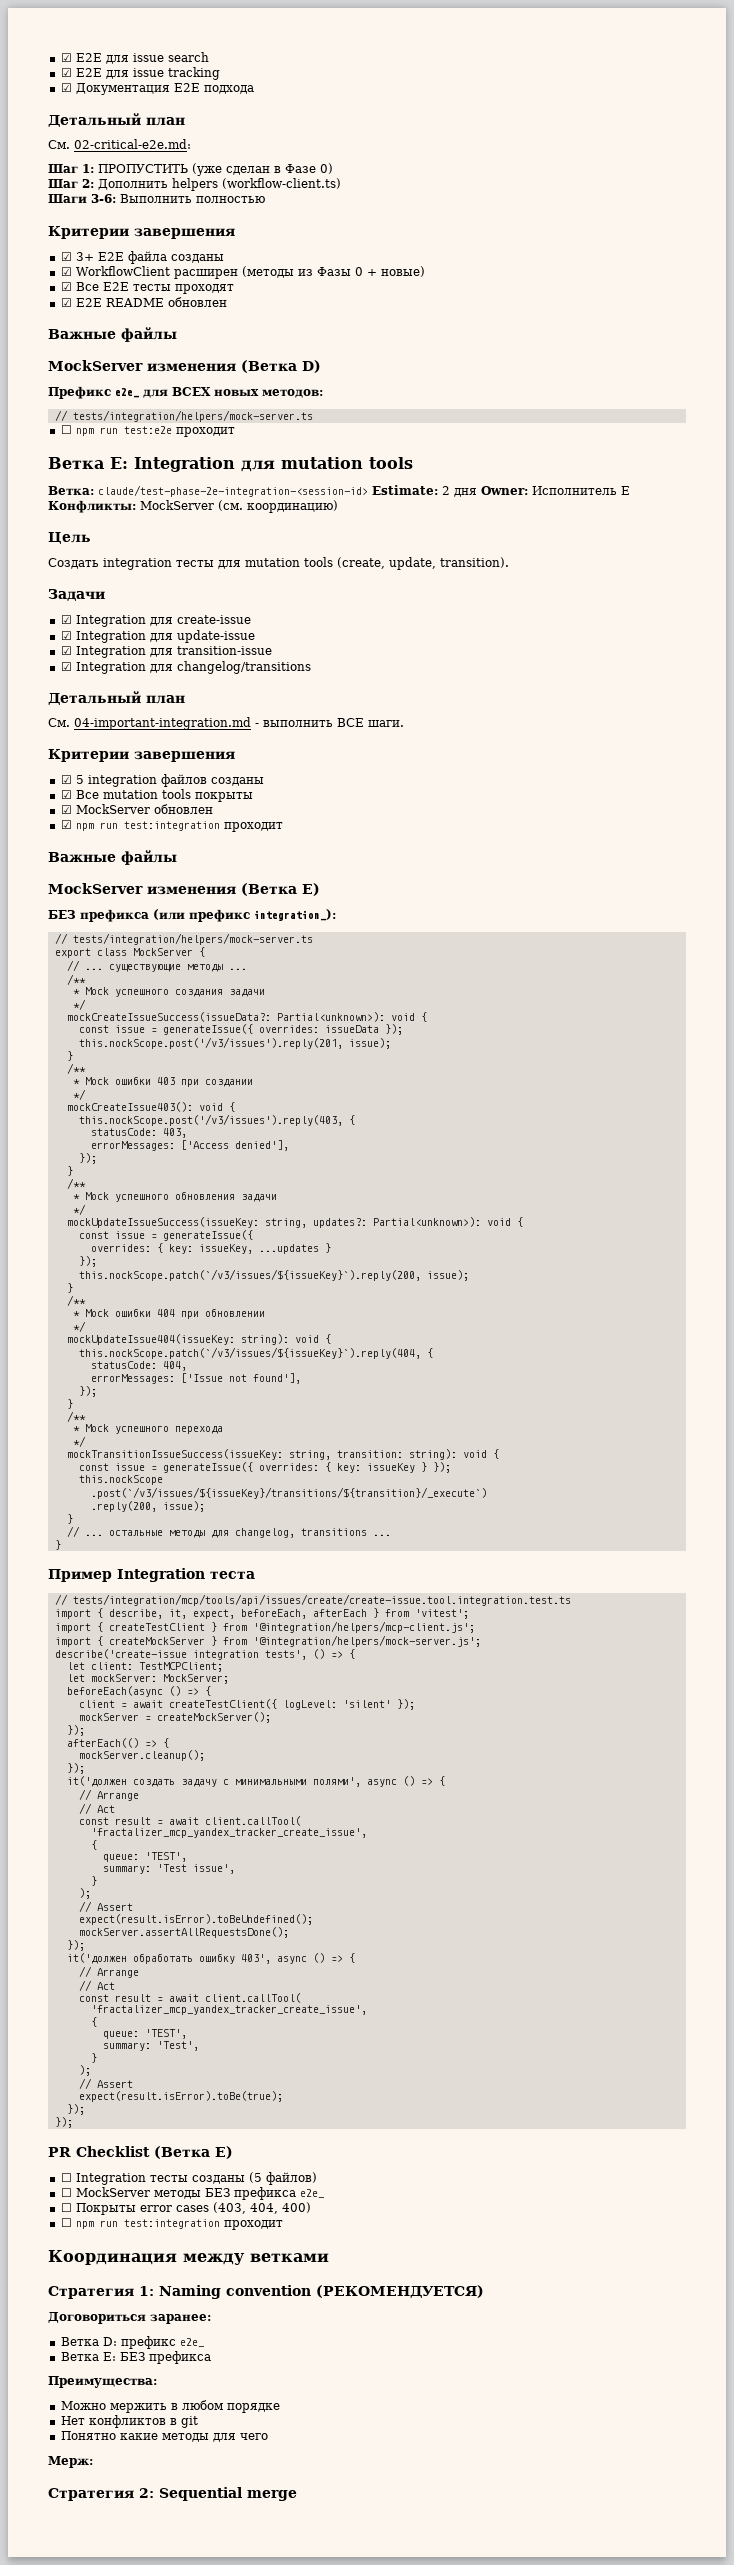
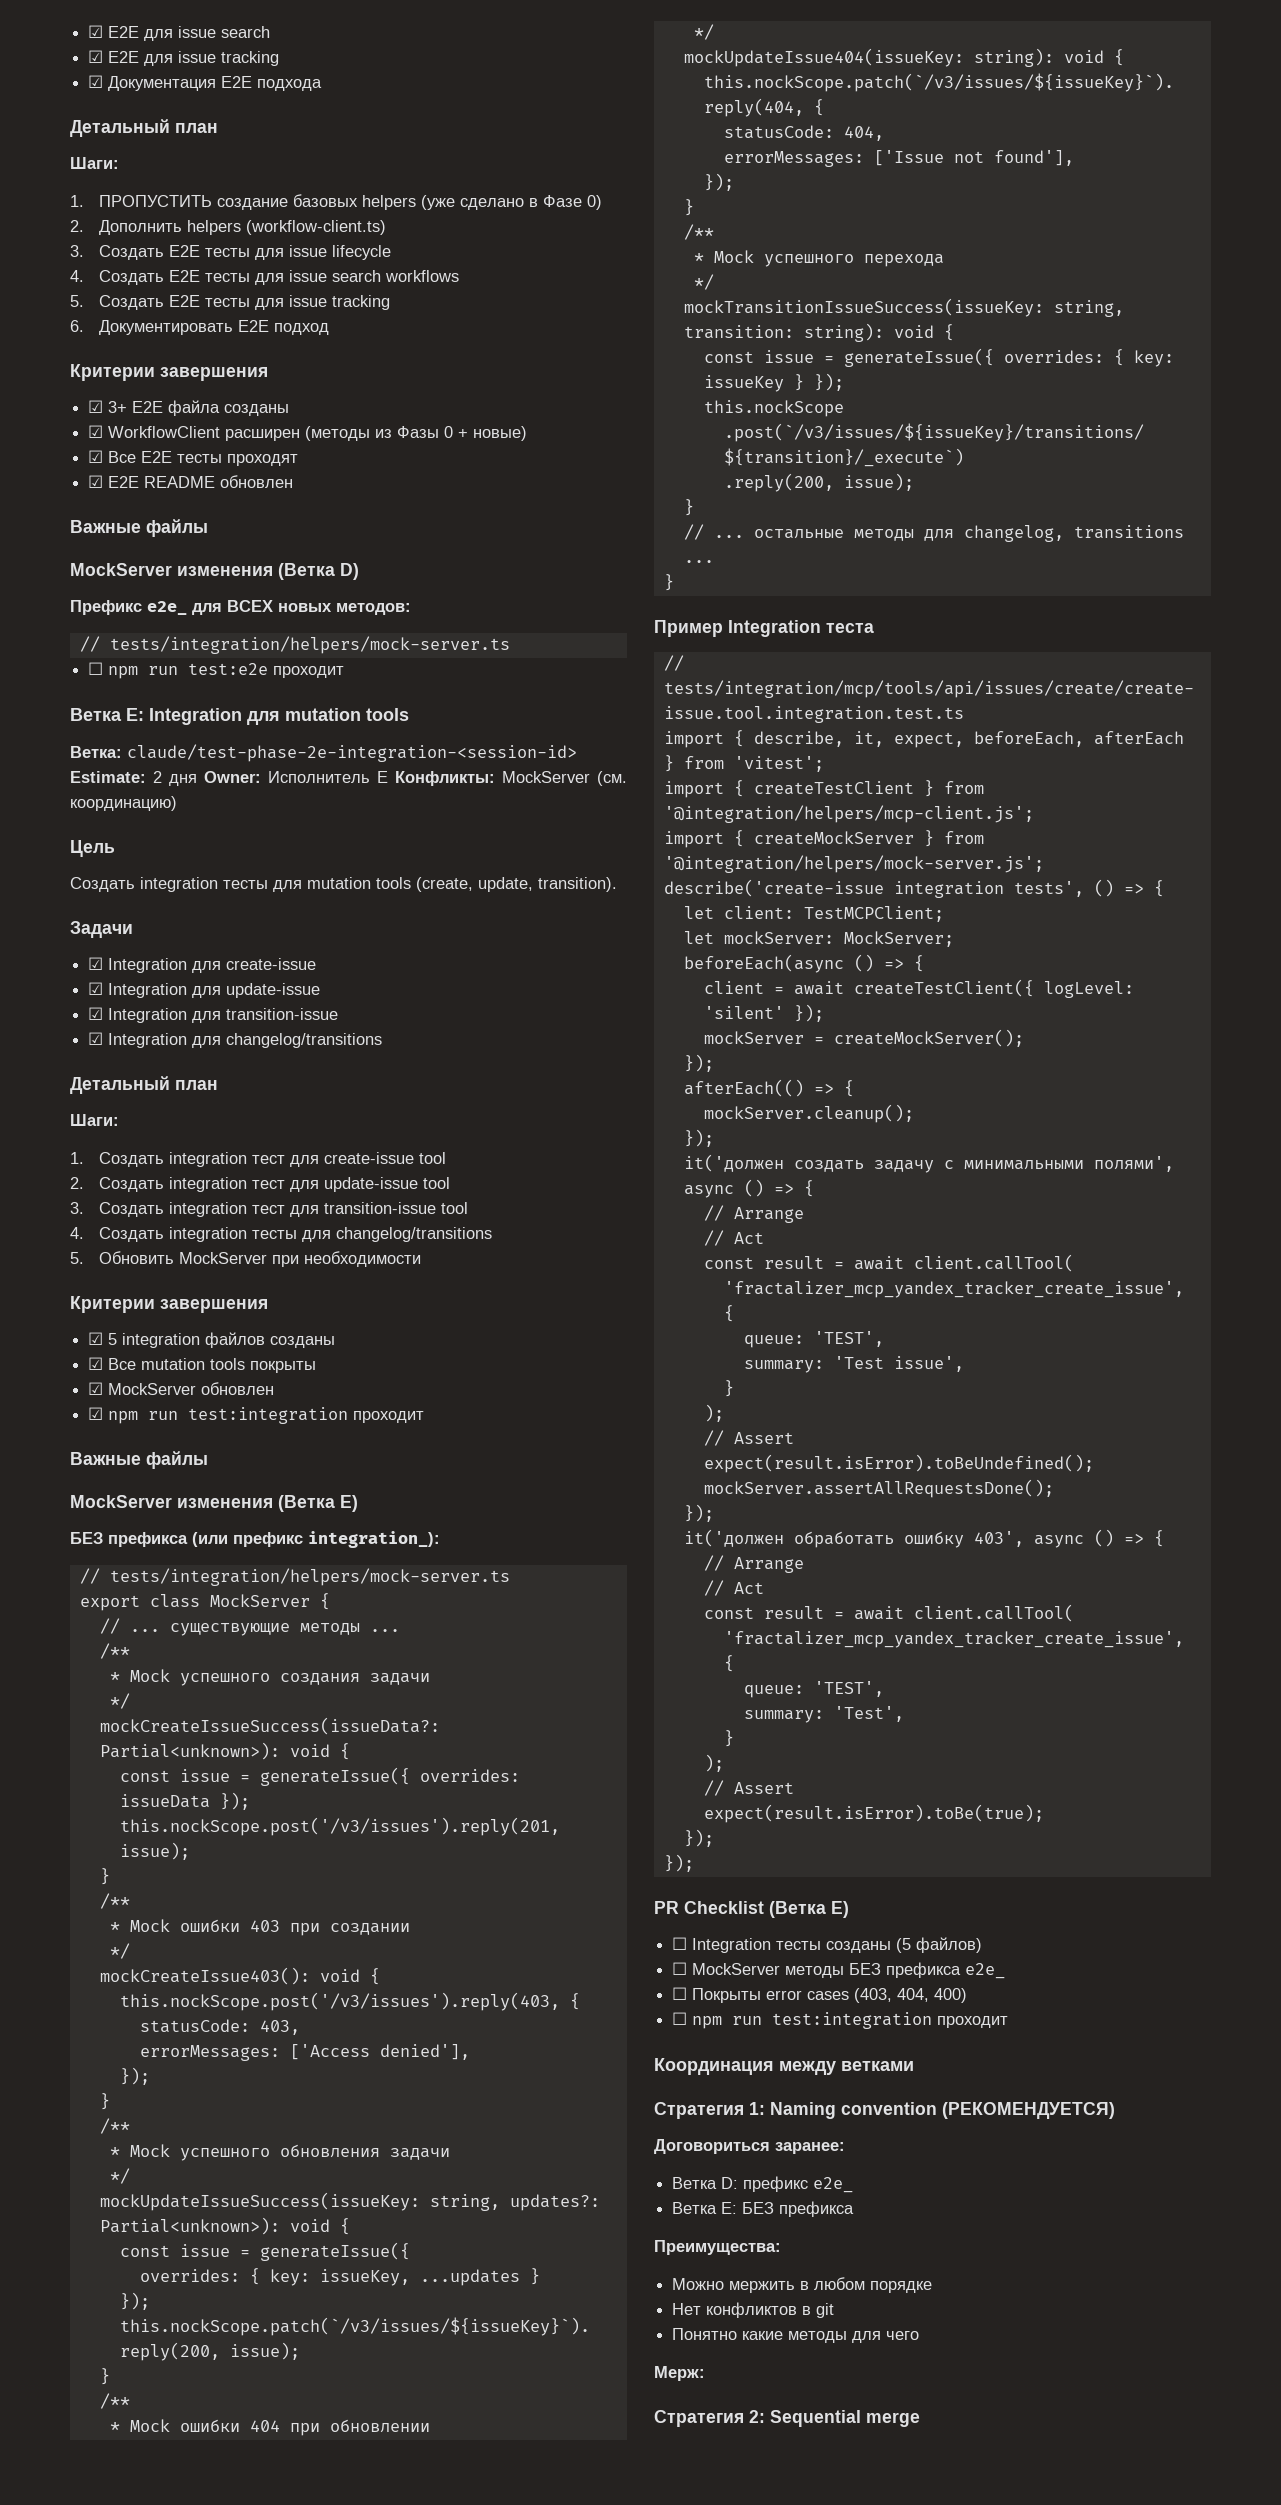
[48,139,191,149] [48,163,270,176] См. 02-critical-e2e.md: // Шаг 1: ПРОПУСТИТЬ (уже сделан -> [70,157,119,169] [70,194,524,210] Шаги: // 1. ПРОПУСТИТЬ создание базовых helpers (уже сделано
[48,179,94,188] Шаг 2: -> [70,220,84,232] 2.
[48,194,265,203] Шаги 3-6: Выполнить полностью -> [70,245,391,260] [70,270,459,285] [70,295,390,310] [70,320,329,335] 3. Создать E2E тесты для issue lifecycle // 4. Создать E2E тесты для issue search workflows // 5. Создать E2E тесты для issue tracking // 6. Документировать E2E подход
[48,717,404,730] См. 04-important-integration.md - выполнить ВСЕ шаги. -> [70,1114,119,1126] [70,1152,446,1167] [70,1177,450,1192] [70,1202,468,1217] [70,1227,492,1242] [70,1251,421,1267] Шаги: // 1. Создать integration тест для create-issue tool // 2. Создать integration тест для update-issue tool // 3. Создать integration тест для transition-issue tool // 4. Создать integration тесты для changelog/transitions // 5. Обновить MockServer при необходимости

